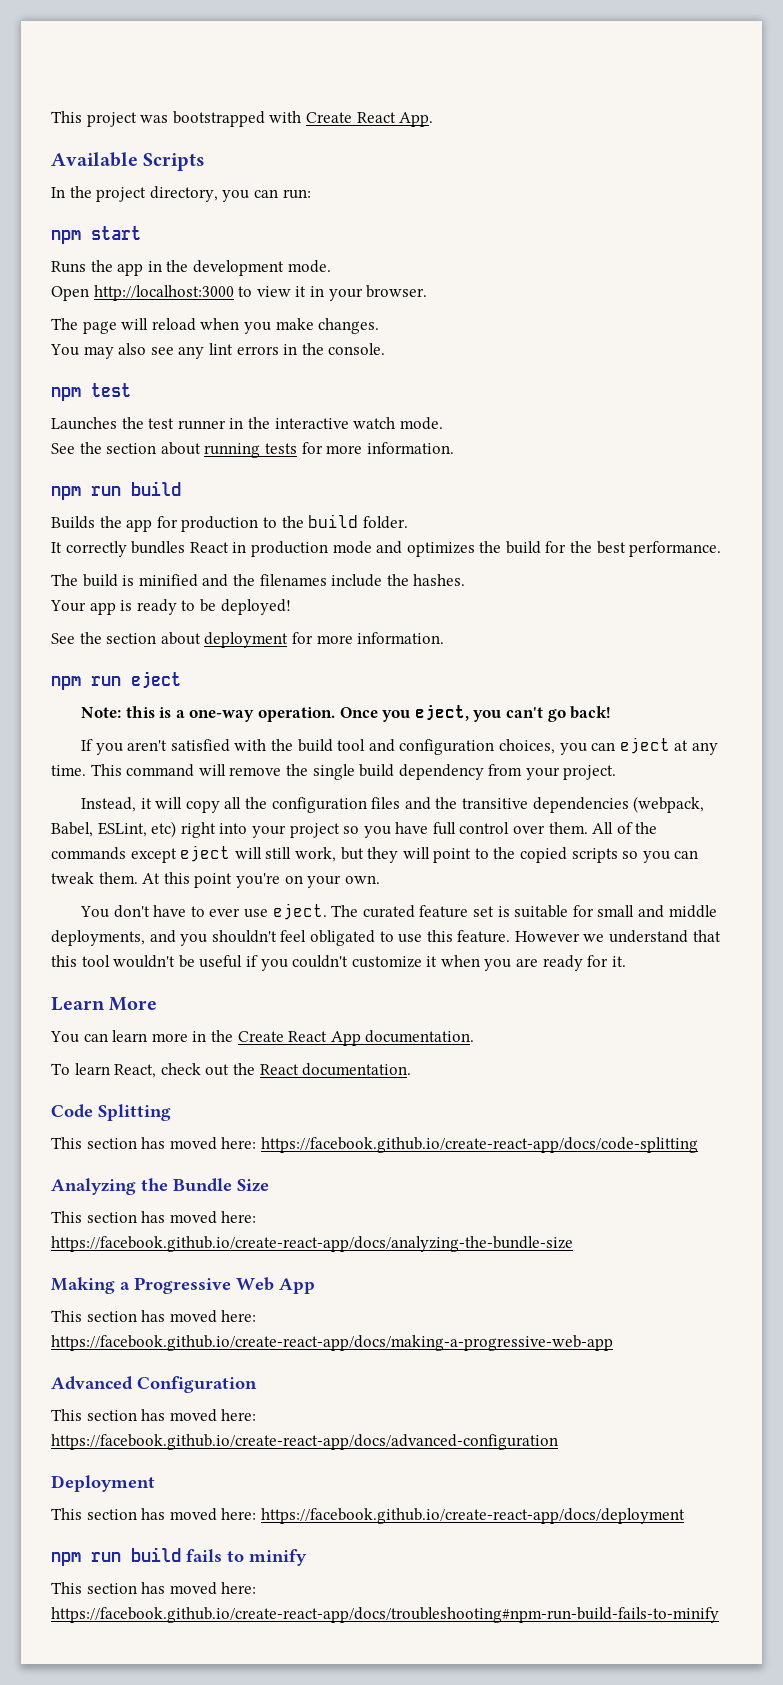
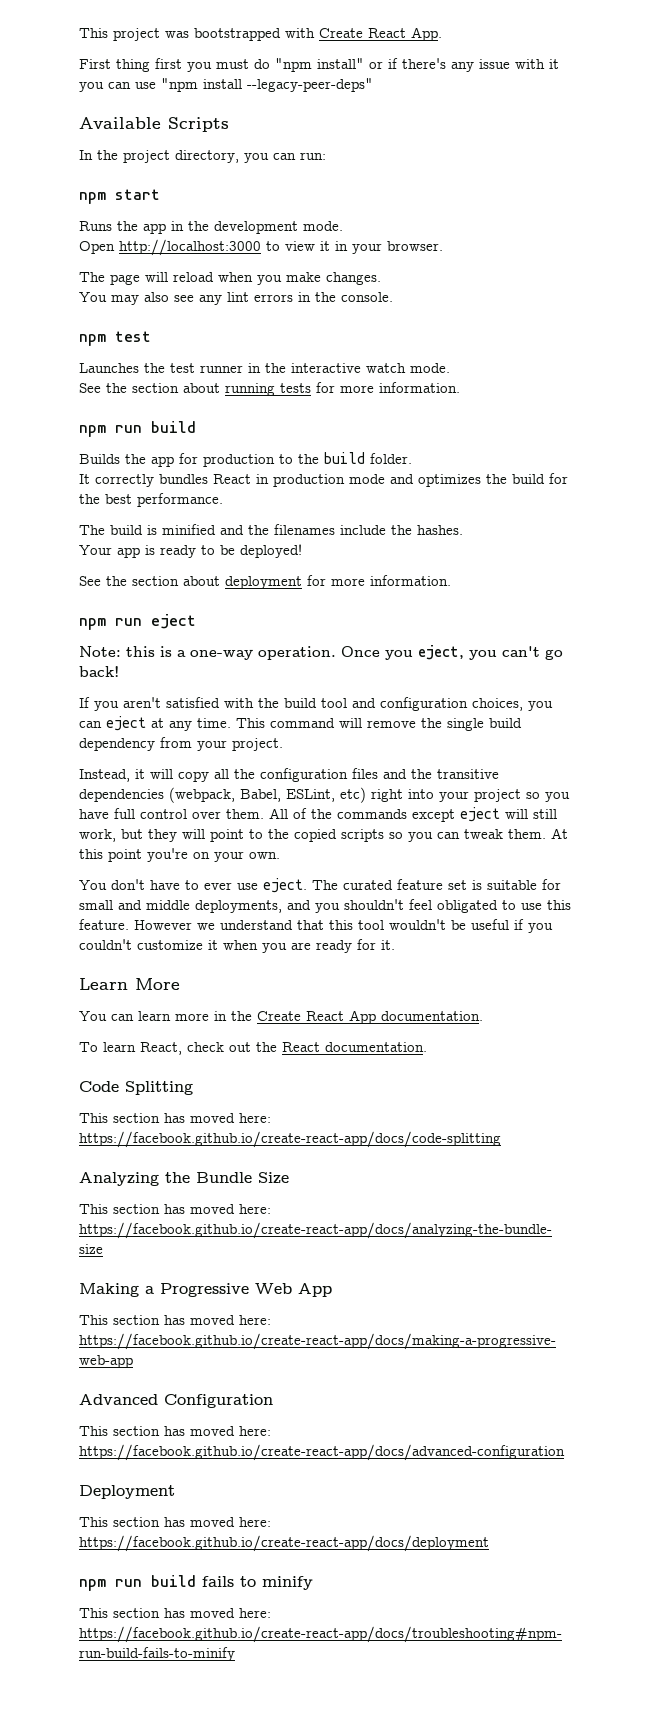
(434, 119) none -> [79,58,559,72] [79,78,373,92] // First thing first you must do "npm install" or if there's any issue with it you can use "npm install --legacy-peer-deps"

